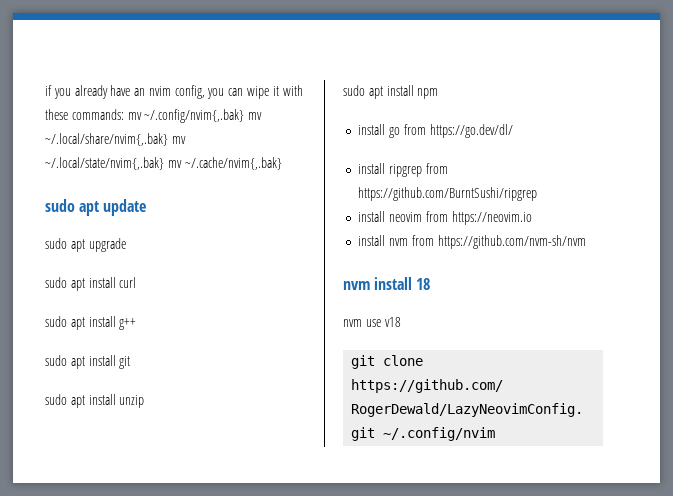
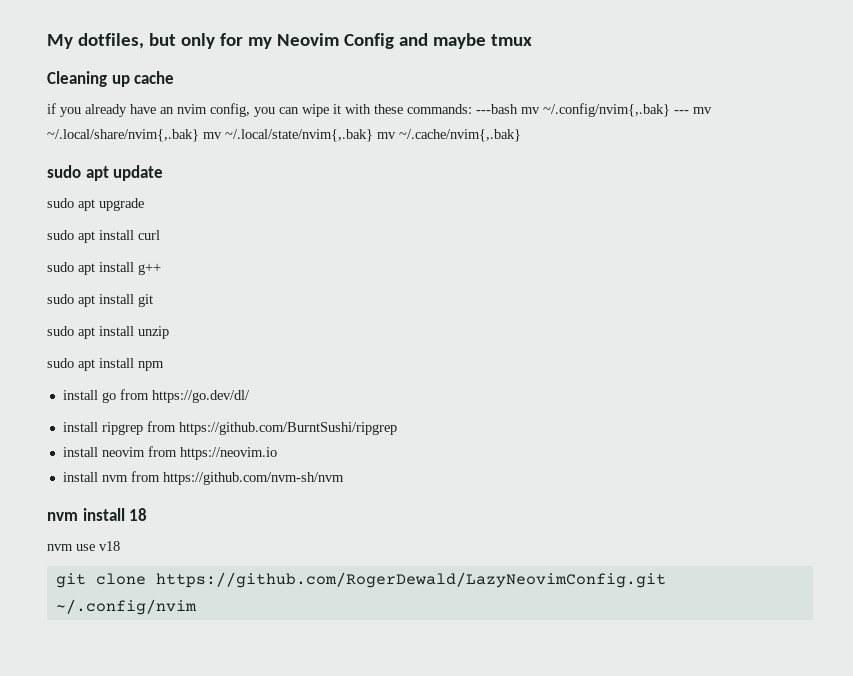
(45, 90) none -> [47,33,532,49] [47,71,175,87] My dotfiles, but only for my Neovim Config and maybe tmux // Cleaning up cache //
(124, 114) none -> [476,104,518,114] ---bash
(245, 116) none -> [674,110,689,114] ---

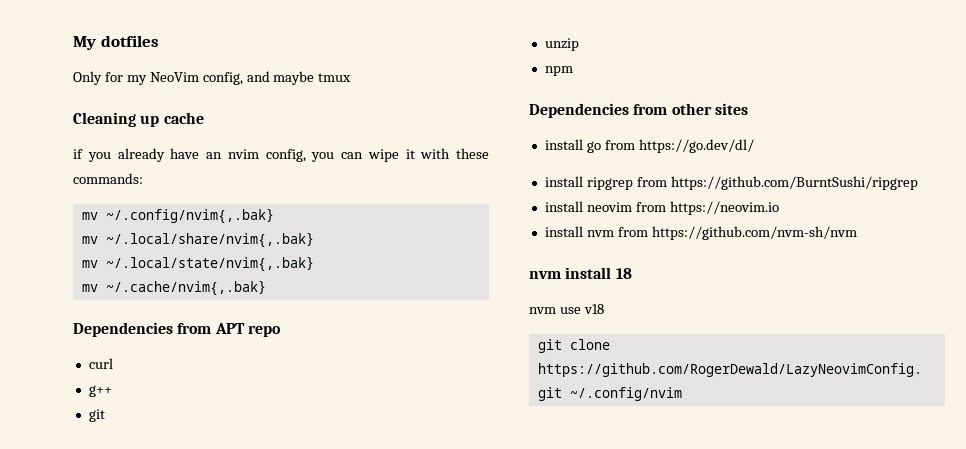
[77,33,394,49] dotfiles, but only for my Neovim Config -> [100,35,159,47] [73,71,243,85] dotfiles // Only for my NeoVim config,
[476,104,518,114] ---bash -> (143, 178) //
[674,110,689,114] --- -> (274, 216) //
(199, 135) none -> (314, 240) //
(373, 135) none -> (314, 264) //
[47,165,164,181] [47,198,144,211] [47,230,160,243] [47,262,161,275] [47,294,153,307] [47,326,169,339] [47,358,164,371] sudo apt update // sudo apt upgrade // sudo apt install curl // sudo apt install g++ // sudo apt install git // sudo apt install unzip // sudo apt install npm -> [73,322,281,337] [88,358,113,369] [88,385,112,397] [88,409,105,422] [544,38,579,51] [544,66,573,76] [529,103,748,118] Dependencies from APT repo // curl // g++ // git // unzip // npm // Dependencies from other sites

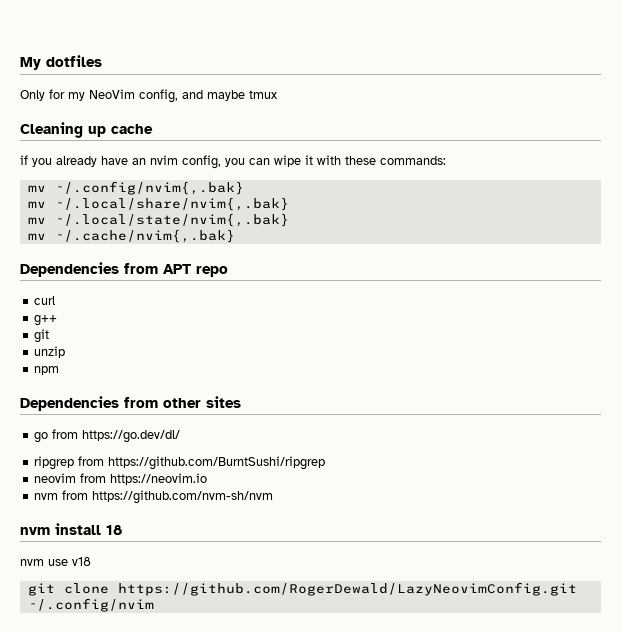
[544,139,583,150] install -> (241, 402) none
[544,176,583,187] install -> (181, 436) none
[544,201,583,212] install -> (326, 463) none
[544,226,583,237] install -> (208, 479) none

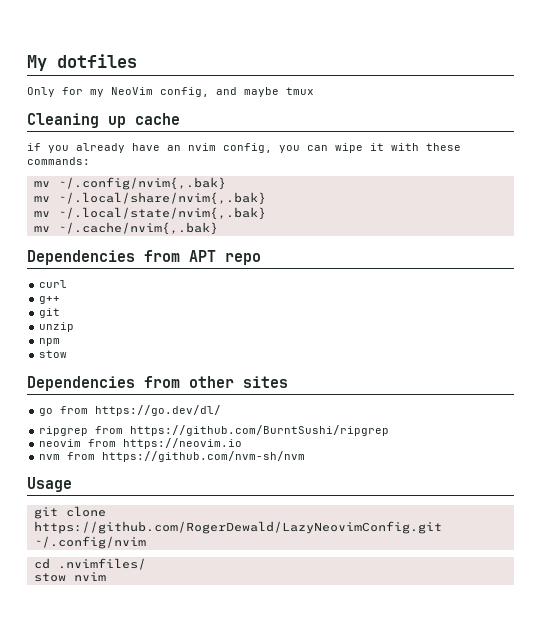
(60, 370) none -> [39,350,68,358] // stow
[20,523,122,535] [20,557,91,566] nvm install 18 // nvm use v18 -> [27,477,72,492] Usage
(154, 605) none -> [33,558,146,570] [33,572,106,582] // cd .nvimfiles/ // stow nvim

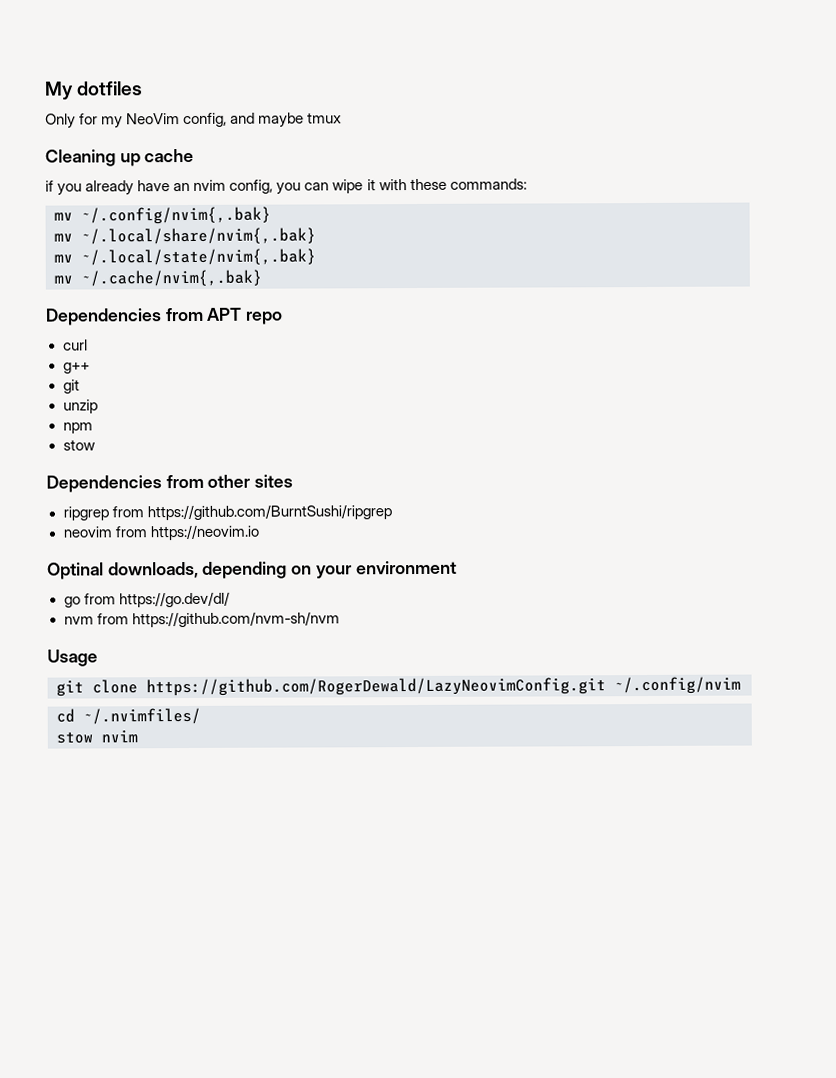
[39,405,222,416] // go from https://go.dev/dl/ -> (294, 481) none
(243, 443) none -> [47,560,457,580] [63,591,230,608] // Optinal downloads, depending on your environment // go from https://go.dev/dl/
[57,558,146,570] .nvimfiles/ -> [83,707,201,725] ~/.nvimfiles/

